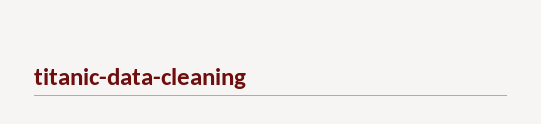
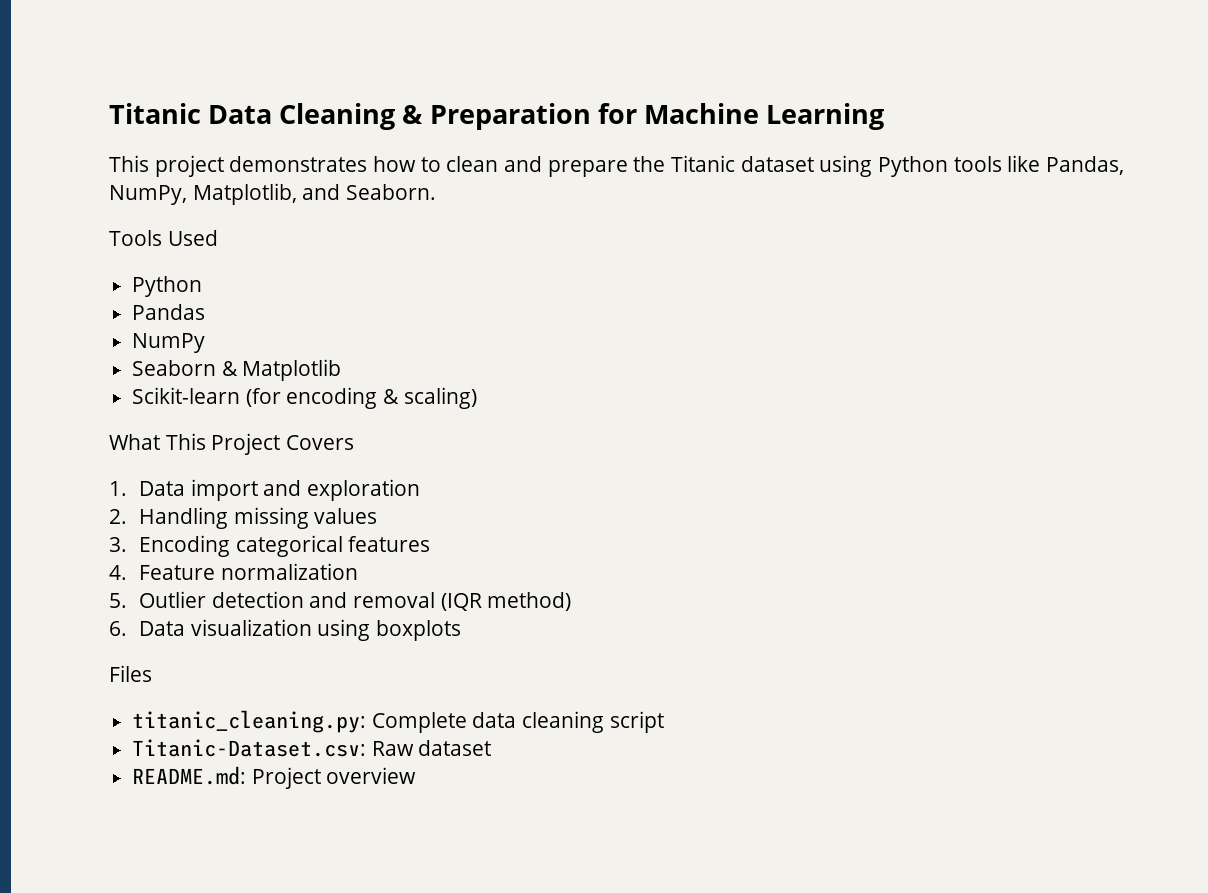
[34,68,246,89] titanic-data-cleaning -> [109,103,885,130] [109,155,1125,177] [109,183,436,205] [109,230,218,246] [132,276,203,297] [132,304,206,320] [132,333,206,353] [132,359,342,381] [132,387,477,409] [109,433,355,455] [109,479,421,501] [109,507,378,529] [109,535,431,557] [109,563,358,580] [109,591,572,611] [109,619,462,641] [109,665,152,682] [132,710,664,733] [132,739,492,757] [132,766,417,789] Titanic Data Cleaning & Preparation for Machine Learning // This project demonstrates how to clean and prepare the Titanic dataset using Python tools like Pandas, NumPy, Matplotlib, and Seaborn. // Tools Used // Python // Pandas // NumPy // Seaborn & Matplotlib // Scikit-learn (for encoding & scaling) // What This Project Covers // 1. Data import and exploration // 2. Handling missing values // 3. Encoding categorical features // 4. Feature normalization // 5. Outlier detection and removal (IQR method) // 6. Data visualization using boxplots // Files // titanic_cleaning.py: Complete data cleaning script // Titanic-Dataset.csv: Raw dataset // README.md: Project overview

